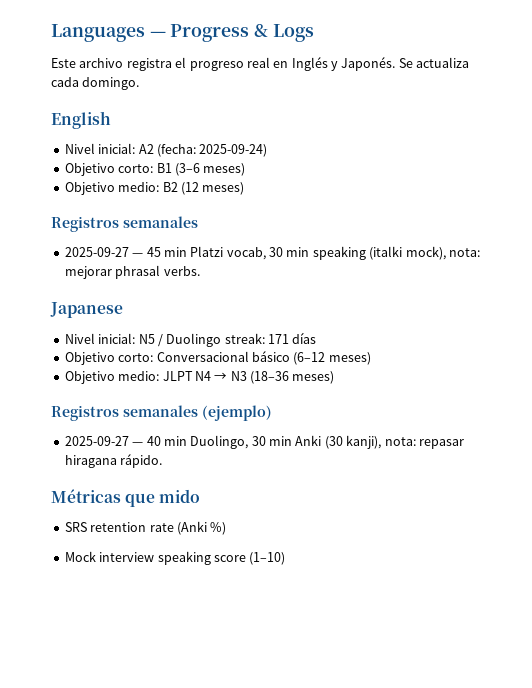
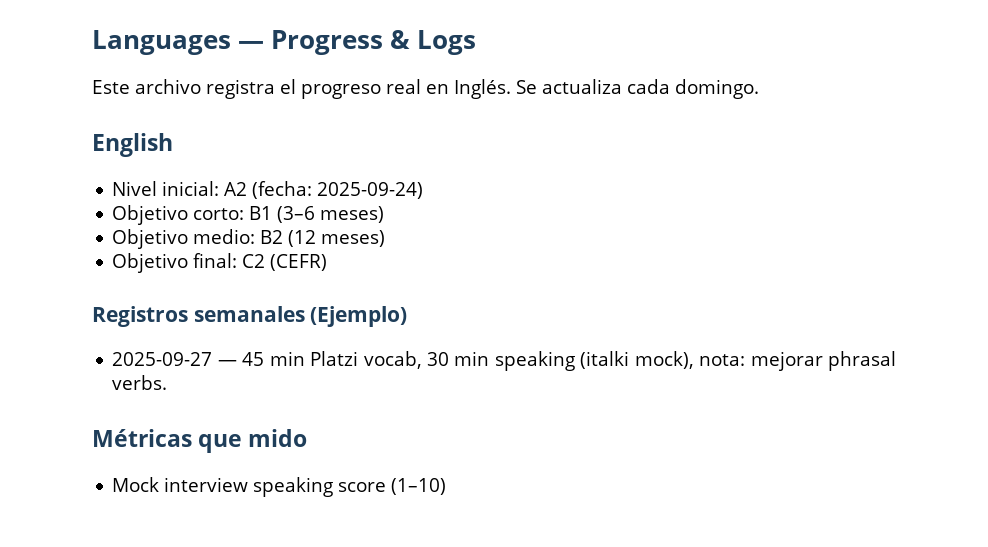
[291,57,396,71] Inglés y Japonés. -> [454,79,511,99] Inglés.
[51,216,198,232] // Registros semanales -> [112,253,328,273] [92,306,408,327] // Objetivo final: C2 (CEFR) // Registros semanales (Ejemplo)
[50,302,123,318] [64,332,317,347] [64,351,371,365] [64,371,335,384] [51,405,272,421] [64,435,464,449] [64,454,163,468] [51,489,201,507] [64,521,227,535] Japanese // Nivel inicial: N5 / Duolingo streak: 171 días // Objetivo corto: Conversacional básico (6–12 meses) // Objetivo medio: JLPT N4 → N3 (18–36 meses) // Registros semanales (ejemplo) // 2025-09-27 — 40 min Duolingo, 30 min Anki (30 kanji), nota: repasar hiragana rápido. // Métricas que mido // SRS retention rate (Anki %) -> [92,429,308,453] Métricas que mido

